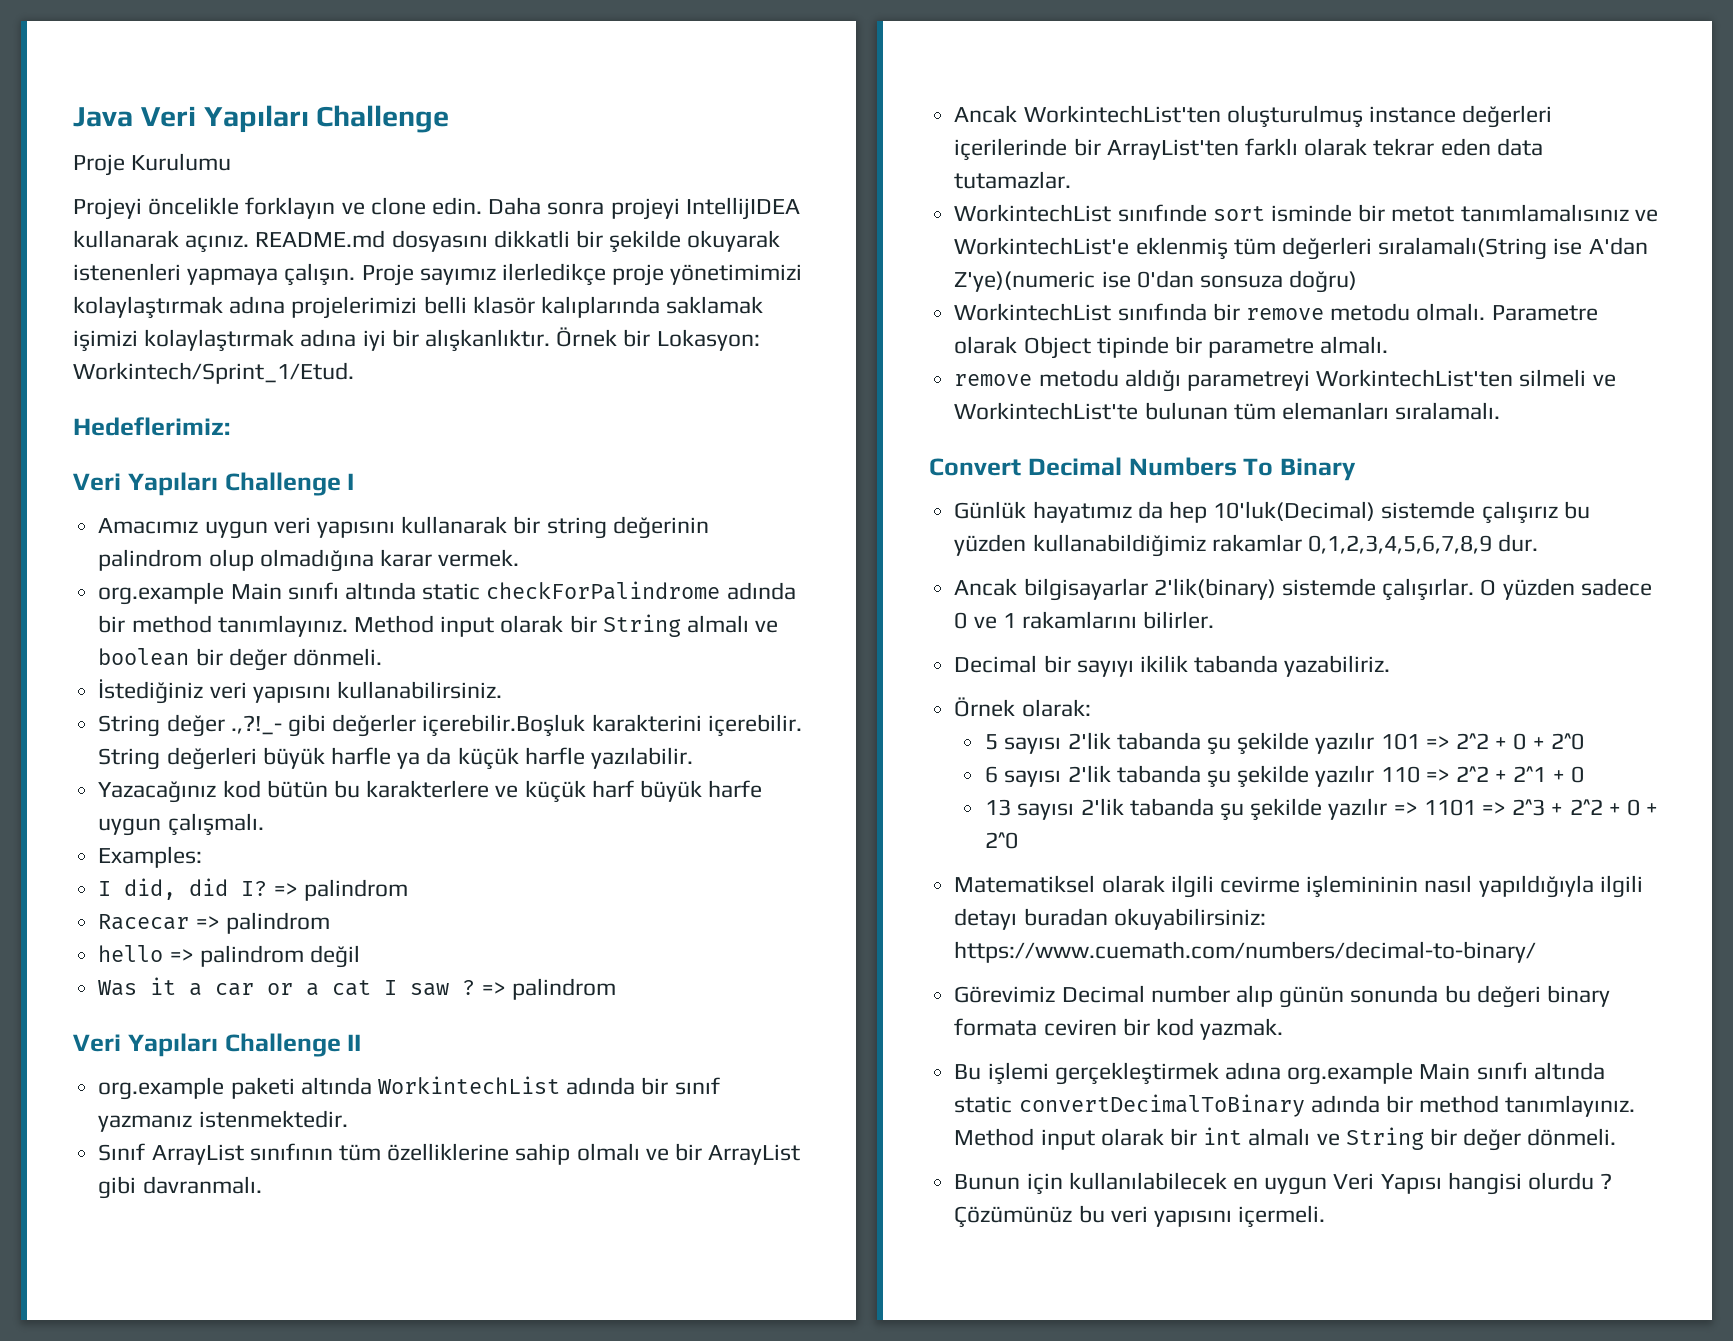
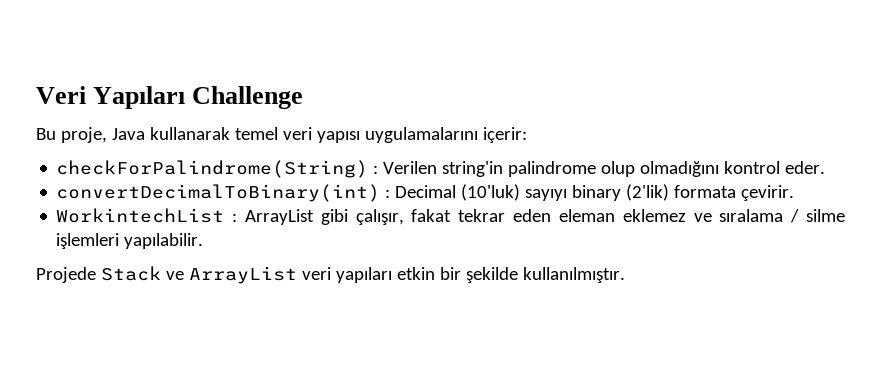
[73,107,133,127] Java -> (36, 95) none
[73,153,232,176] [73,197,800,220] [73,230,781,253] [73,263,803,286] [73,296,764,319] [73,327,760,352] [73,362,354,384] [73,417,230,436] [73,472,355,496] [98,516,709,539] [98,549,520,572] [98,581,796,605] [98,614,779,637] [98,648,382,671] [98,679,502,704] [98,714,802,737] [98,747,693,770] [98,780,763,803] [98,813,264,836] [98,846,203,868] [98,878,408,901] [98,912,330,934] [98,945,360,968] [98,977,616,1000] [73,1033,362,1057] [98,1076,720,1100] [98,1110,348,1132] [98,1143,801,1165] [98,1176,262,1199] [954,105,1553,128] [954,138,1543,161] [954,171,1072,189] [954,204,1658,222] [954,237,1648,260] [954,270,1358,293] [954,303,1598,321] [954,336,1389,359] [954,369,1616,392] [954,402,1501,420] [929,457,1356,481] [954,501,1590,524] [954,534,1539,557] [954,578,1652,601] [954,611,1215,629] [954,655,1391,677] [954,697,1091,717] [985,732,1584,755] [985,765,1584,788] [985,798,1659,821] [985,832,1019,849] [954,875,1643,898] [954,908,1266,930] [954,941,1537,963] [954,985,1610,1008] [954,1018,1284,1040] [954,1062,1605,1085] [954,1094,1636,1117] [954,1127,1617,1151] [954,1172,1613,1195] [954,1205,1326,1228] Proje Kurulumu // Projeyi öncelikle forklayın ve clone edin. Daha sonra projeyi IntellijIDEA kullanarak açınız. README.md dosyasını dikkatli bir şekilde okuyarak istenenleri yapmaya çalışın. Proje sayımız ilerledikçe proje yönetimimizi kolaylaştırmak adına projelerimizi belli klasör kalıplarında saklamak işimizi kolaylaştırmak adına iyi bir alışkanlıktır. Örnek bir Lokasyon: Workintech/Sprint_1/Etud. // Hedeflerimiz: // Veri Yapıları Challenge I // Amacımız uygun veri yapısını kullanarak bir string değerinin palindrom olup olmadığına karar vermek. // org.example Main sınıfı altında static checkForPalindrome adında bir method tanımlayınız. Method input olarak bir String almalı ve boolean bir değer dönmeli. // İstediğiniz veri yapısını kullanabilirsiniz. // String değer .,?!_- gibi değerler içerebilir.Boşluk karakterini içerebilir. String değerleri büyük harfle ya da küçük harfle yazılabilir. // Yazacağınız kod bütün bu karakterlere ve küçük harf büyük harfe uygun çalışmalı. // Examples: // I did, did I? => palindrom // Racecar => palindrom // hello => palindrom değil // Was it a car or a cat I saw ? => palindrom // Veri Yapıları Challenge II // org.example paketi altında WorkintechList adında bir sınıf yazmanız istenmektedir. // Sınıf ArrayList sınıfının tüm özelliklerine sahip olmalı ve bir ArrayList gibi davranmalı. // Ancak WorkintechList'ten oluşturulmuş instance değerleri içerilerinde bir ArrayList'ten farklı olarak tekrar eden data tutamazlar. // WorkintechList sınıfınde sort isminde bir metot tanımlamalısınız ve WorkintechList'e eklenmiş tüm değerleri sıralamalı(String ise A'dan Z'ye)(numeric ise 0'dan sonsuza doğru) // WorkintechList sınıfında bir remove metodu olmalı. Parametre olarak Object tipinde bir parametre almalı. // remove metodu aldığı parametreyi WorkintechList'ten silmeli ve WorkintechList'te bulunan tüm elemanları sıralamalı. // Convert Decimal Numbers To Binary // Günlük hayatımız da hep 10'luk(Decimal) sistemde çalışırız bu yüzden kullanabildiğimiz rakamlar 0,1,2,3,4,5,6,7,8,9 dur. // Ancak bilgisayarlar 2'lik(binary) sistemde çalışırlar. O yüzden sadece 0 ve 1 rakamlarını bilirler. // Decimal bir sayıyı ikilik tabanda yazabiliriz. // Örnek olarak: // 5 sayısı 2'lik tabanda şu şekilde yazılır 101 => 2^2 + 0 + 2^0 // 6 sayısı 2'lik tabanda şu şekilde yazılır 110 => 2^2 + 2^1 + 0 // 13 sayısı 2'lik tabanda şu şekilde yazılır => 1101 => 2^3 + 2^2 + 0 + 2^0 // Matematiksel olarak ilgili cevirme işlemininin nasıl yapıldığıyla ilgili detayı buradan okuyabilirsiniz: https://www.cuemath.com/numbers/decimal-to-binary/ // Görevimiz Decimal number alıp günün sonunda bu değeri binary formata ceviren bir kod yazmak. // Bu işlemi gerçekleştirmek adına org.example Main sınıfı altında static convertDecimalToBinary adında bir method tanımlayınız. Method input olarak bir int almalı ve String bir değer dönmeli. // Bunun için kullanılabilecek en uygun Veri Yapısı hangisi olurdu ? Çözümünüz bu veri yapısını içermeli. -> [36,127,527,143] [56,160,826,178] [56,184,795,202] [56,208,846,225] [56,233,204,249] [36,266,625,284] Bu proje, Java kullanarak temel veri yapısı uygulamalarını içerir: // checkForPalindrome(String) : Verilen string'in palindrome olup olmadığını kontrol eder. // convertDecimalToBinary(int) : Decimal (10'luk) sayıyı binary (2'lik) formata çevirir. // WorkintechList : ArrayList gibi çalışır, fakat tekrar eden eleman eklemez ve sıralama / silme işlemleri yapılabilir. // Projede Stack ve ArrayList veri yapıları etkin bir şekilde kullanılmıştır.

